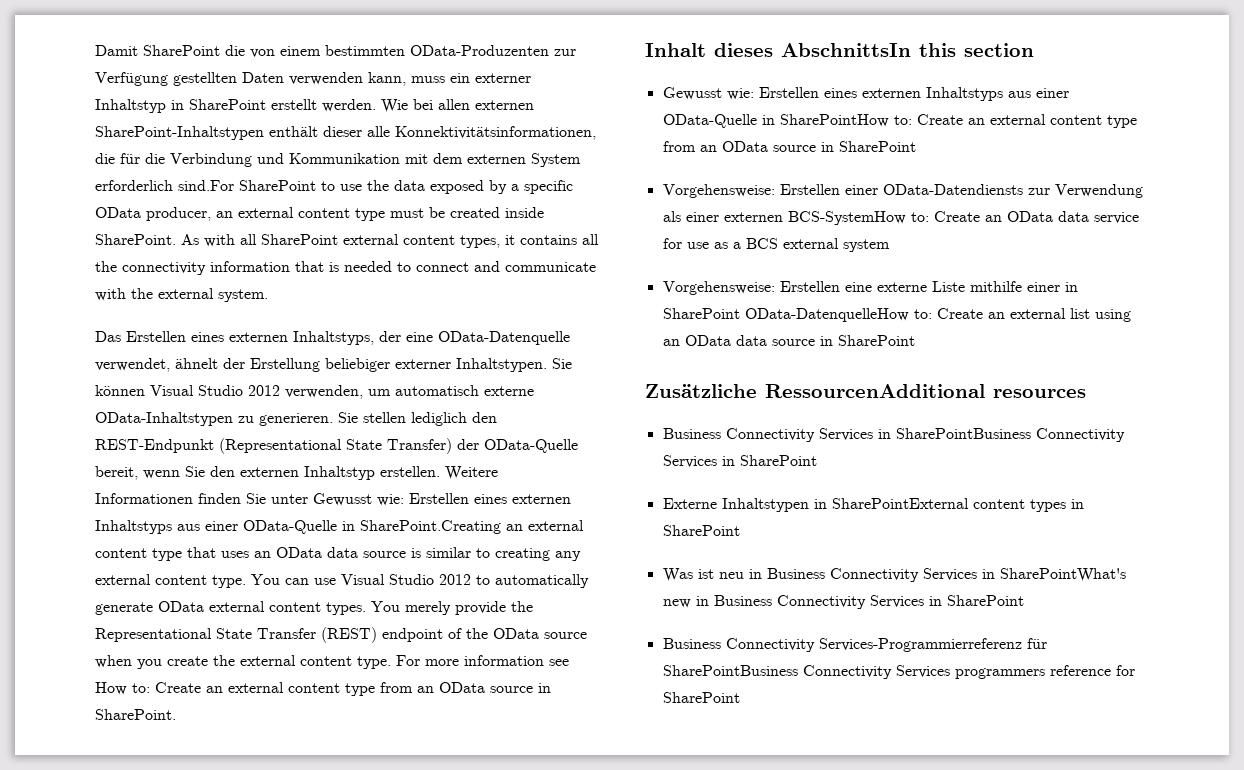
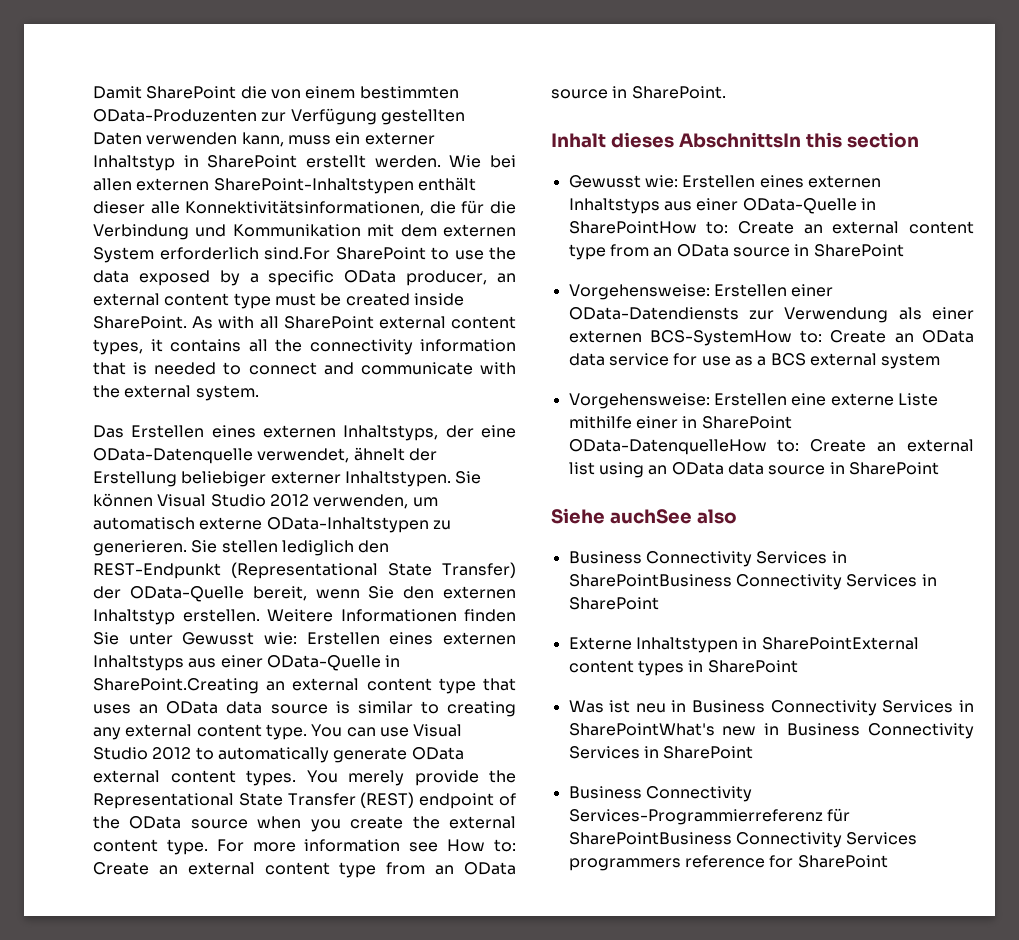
[645,384,1086,398] Zusätzliche RessourcenAdditional resources -> [551,508,737,524] Siehe auchSee also

